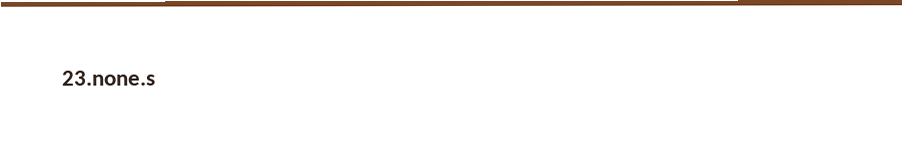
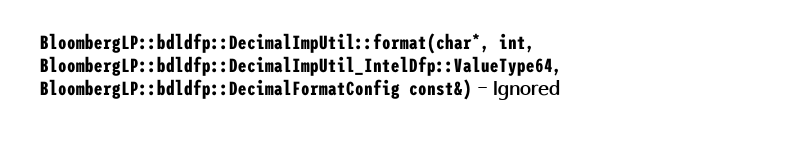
[61,70,156,86] 23.none.s -> [40,33,535,54] [40,56,562,76] [40,79,560,100] BloombergLP::bdldfp::DecimalImpUtil::format(char*, int, BloombergLP::bdldfp::DecimalImpUtil_IntelDfp::ValueType64, BloombergLP::bdldfp::DecimalFormatConfig const&) - Ignored

